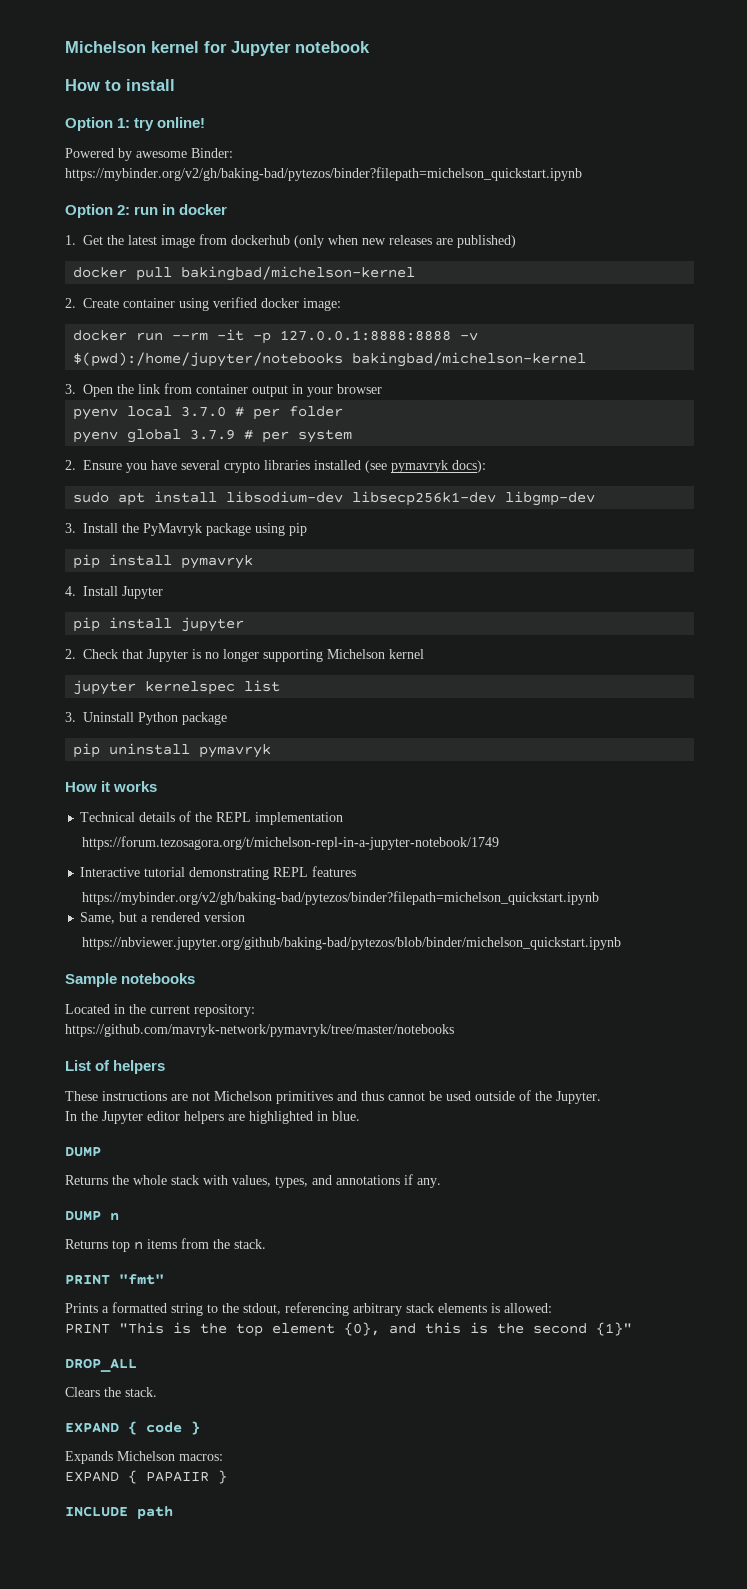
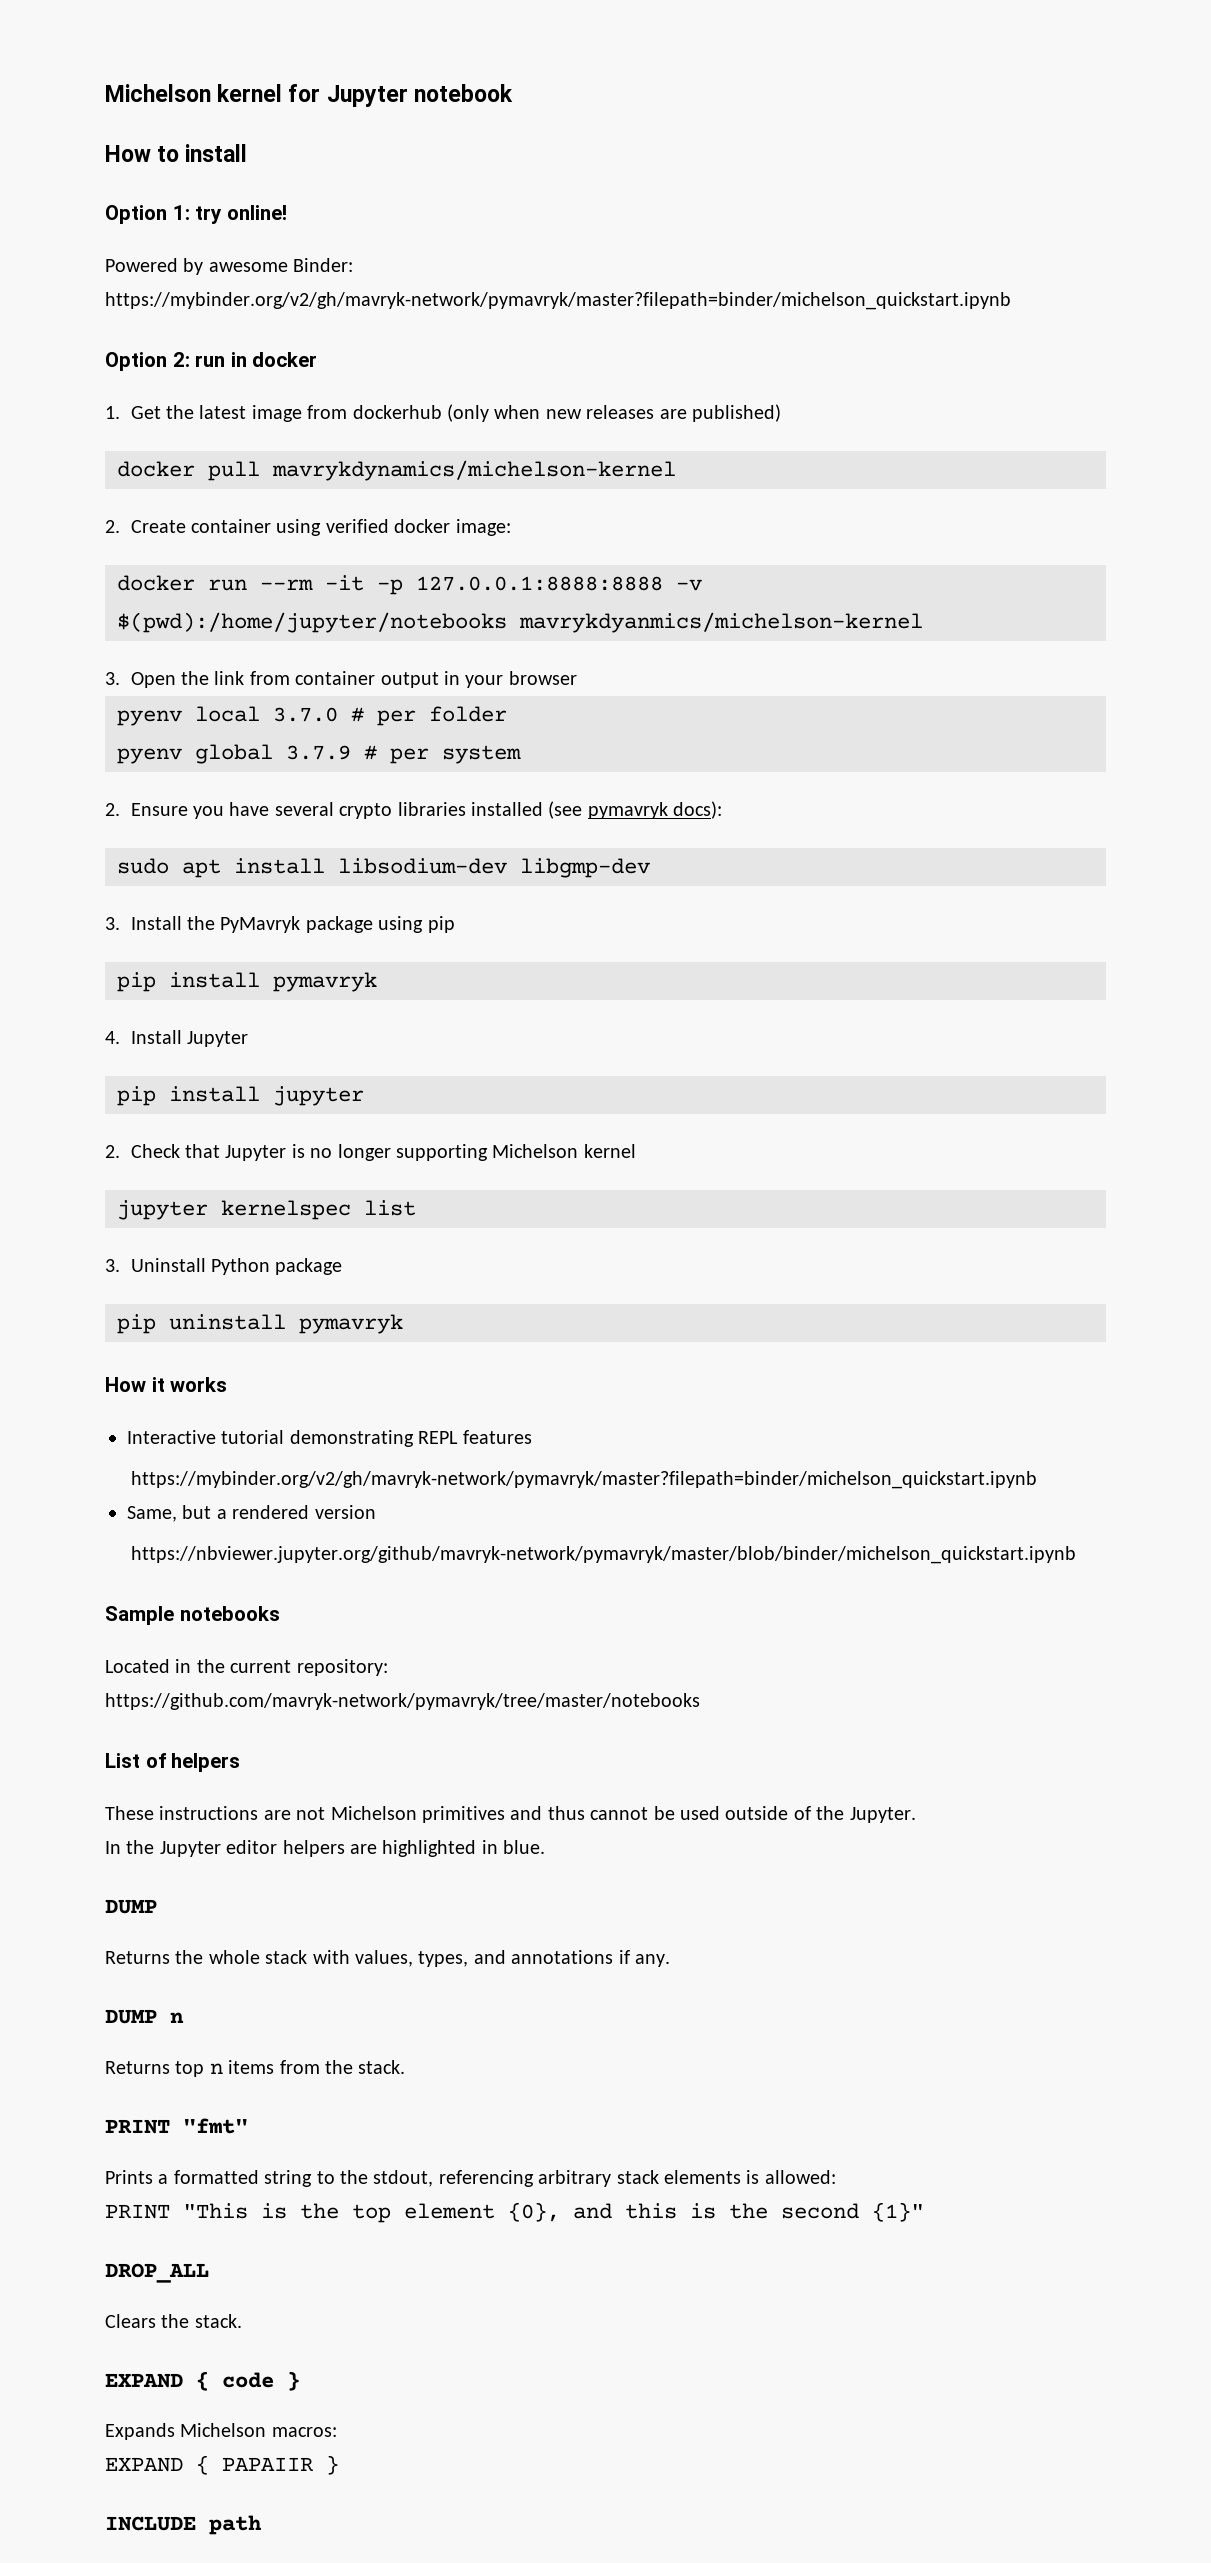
[65,167,582,181] https://mybinder.org/v2/gh/baking-bad/pytezos/binder?filepath=michelson_quickstart.ipynb -> [105,292,1011,310] https://mybinder.org/v2/gh/mavryk-network/pymavryk/master?filepath=binder/michelson_quickstart.ipynb
[181,266,416,281] bakingbad/michelson-kernel -> [272,460,676,481] mavrykdynamics/michelson-kernel
[352,352,587,367] bakingbad/michelson-kernel -> [519,612,923,633] mavrykdyanmics/michelson-kernel
[352,491,497,506] libsecp256k1-dev -> (507, 866) none
[80,811,344,825] [82,836,500,850] // Technical details of the REPL implementation // https://forum.tezosagora.org/t/michelson-repl-in-a-jupyter-notebook/1749 -> (228, 1384) none
[82,891,600,905] https://mybinder.org/v2/gh/baking-bad/pytezos/binder?filepath=michelson_quickstart.ipynb -> [130,1471,1037,1489] https://mybinder.org/v2/gh/mavryk-network/pymavryk/master?filepath=binder/michelson_quickstart.ipynb
[82,937,622,950] https://nbviewer.jupyter.org/github/baking-bad/pytezos/blob/binder/michelson_quickstart.ipynb -> [130,1546,1076,1564] https://nbviewer.jupyter.org/github/mavryk-network/pymavryk/master/blob/binder/michelson_quickstart.ipynb

